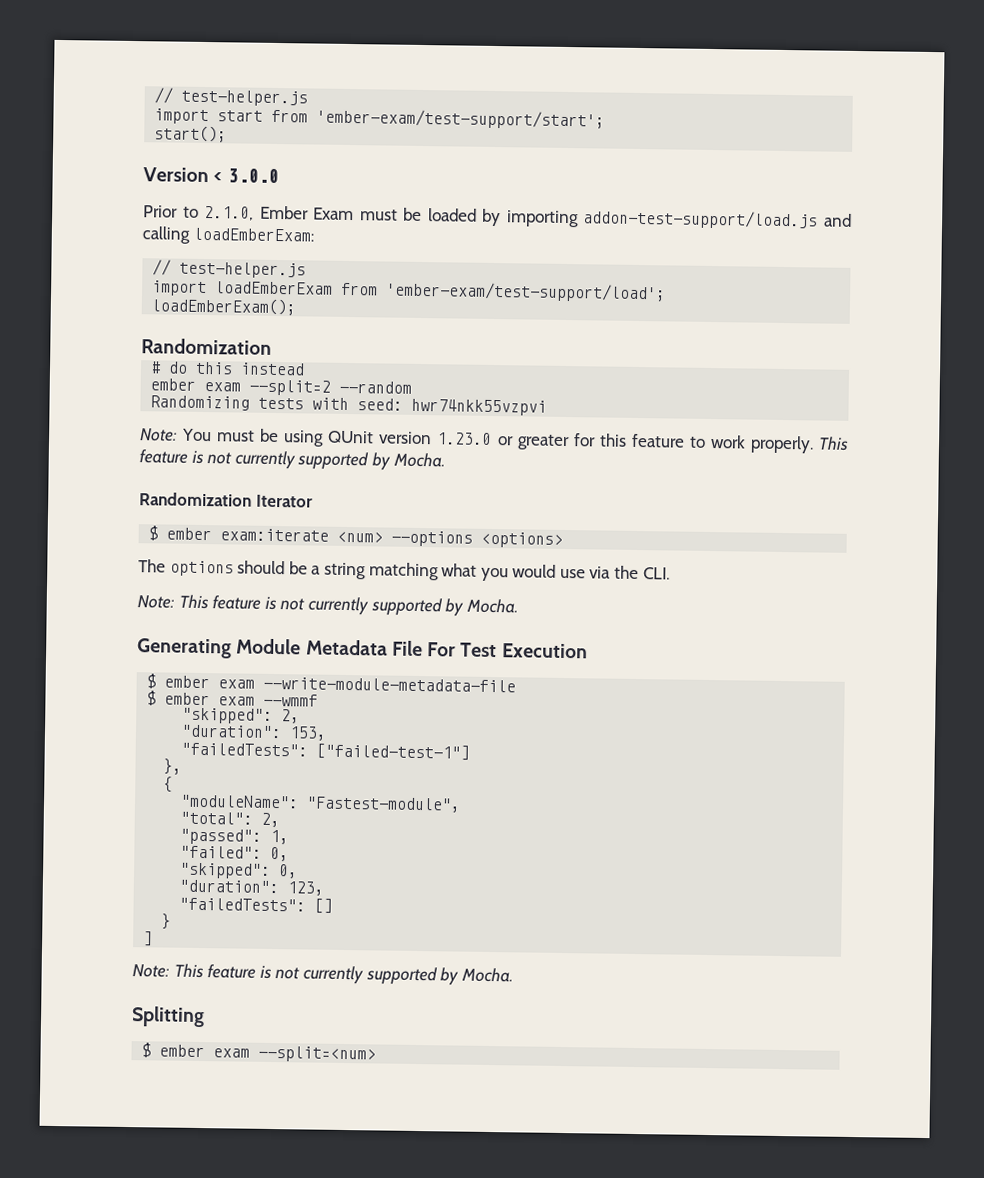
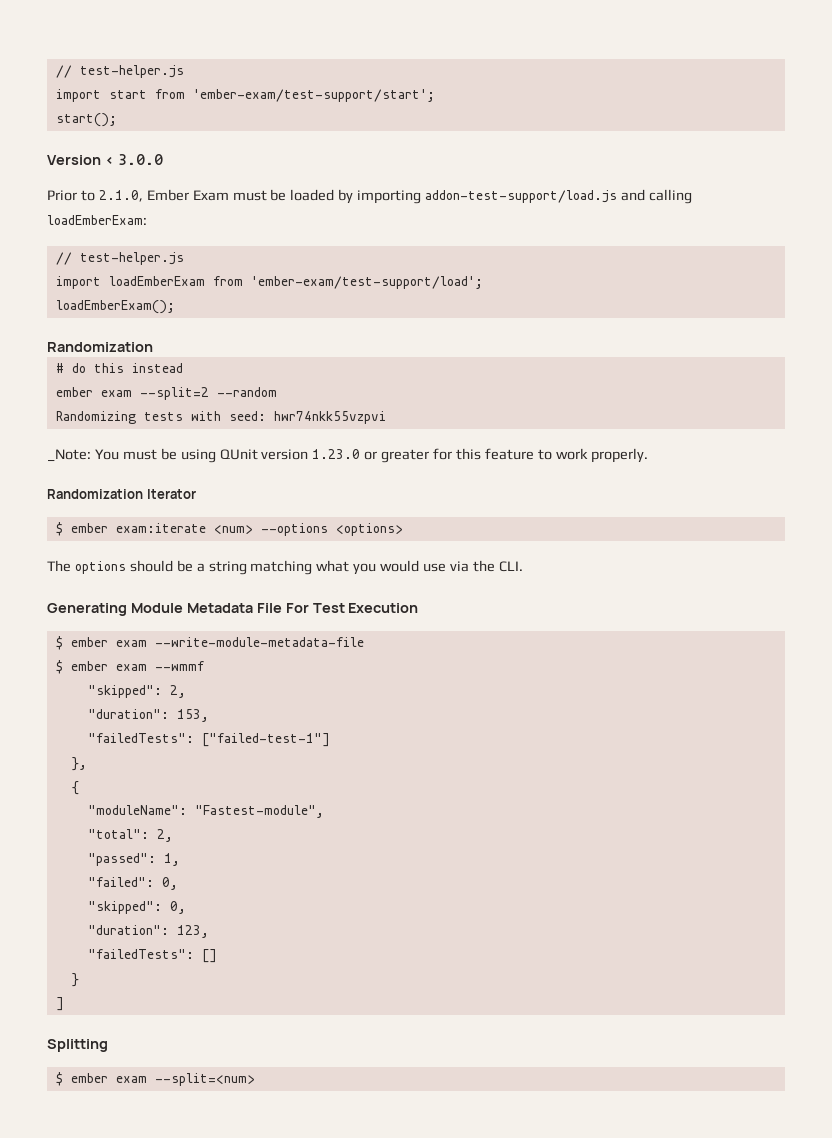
[140,428,178,442] Note: -> [47,449,91,462] _Note:
[818,436,849,451] [139,449,446,471] This feature is not currently supported by Mocha. -> (648, 455) none
[137,594,519,617] // Note: This feature is not currently supported by Mocha. -> (523, 566) none
[132,963,514,986] // Note: This feature is not currently supported by Mocha. -> (64, 1004) none

